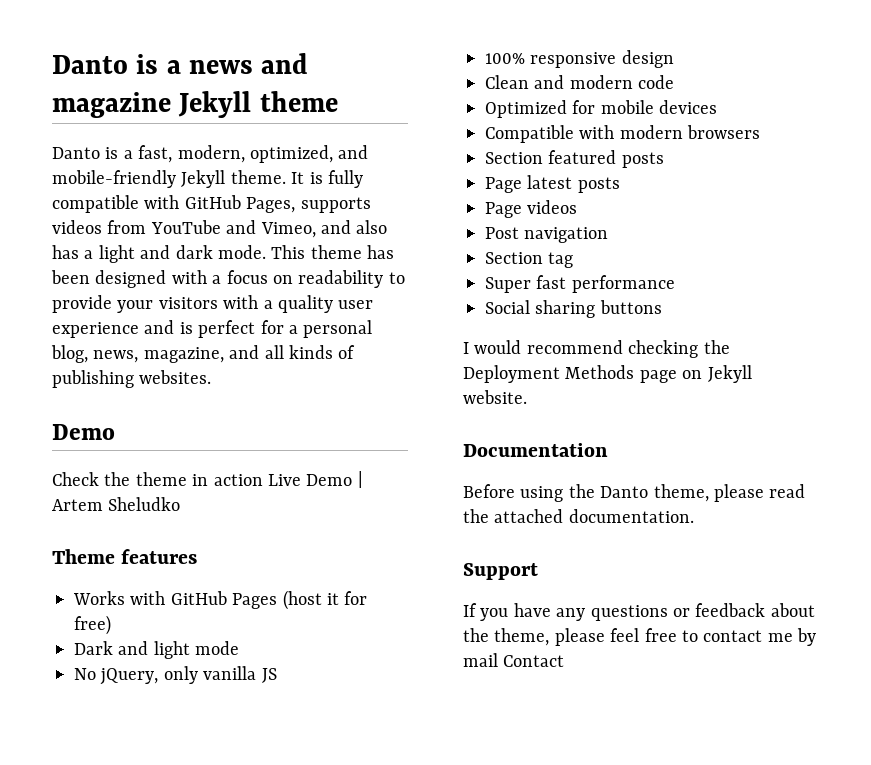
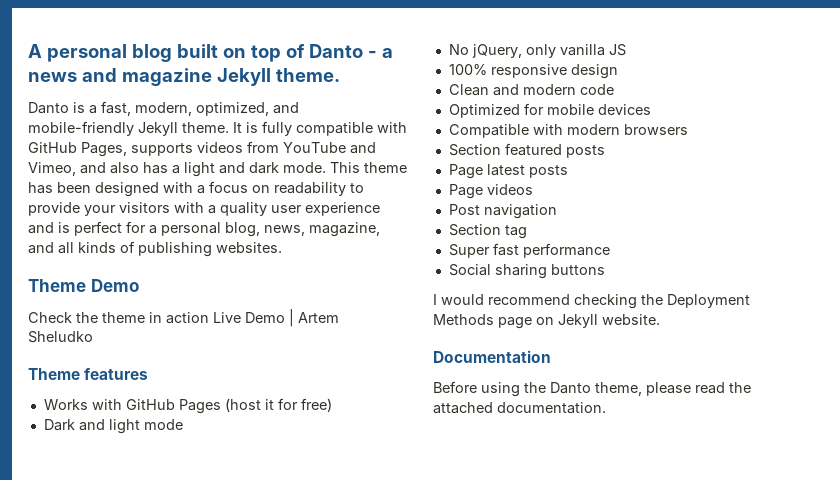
[52,54,159,74] Danto is -> [28,44,377,62] A personal blog built on top of Danto -
[259,91,338,112] theme -> [275,68,340,82] theme.
(212, 377) none -> [28,279,86,292] Theme
[463,563,538,580] [463,603,815,621] [463,628,817,646] [463,653,565,667] // Support // If you have any questions or feedback about the theme, please feel free to contact me by mail Contact -> (606, 408) none

